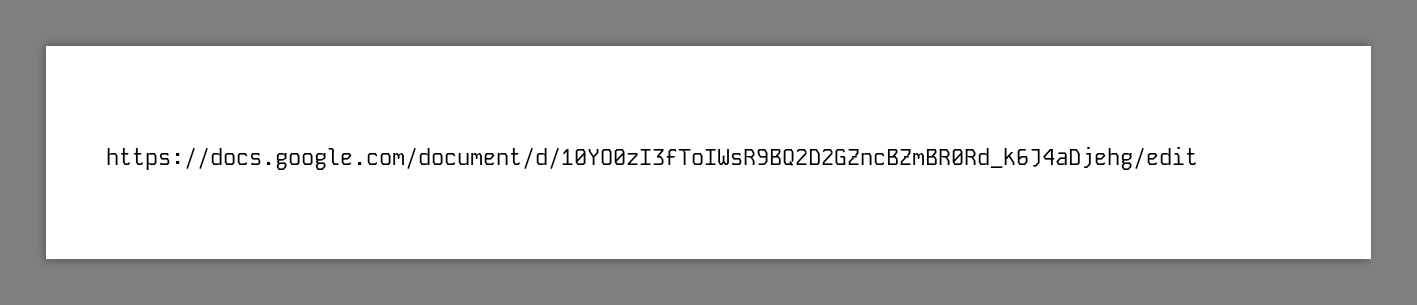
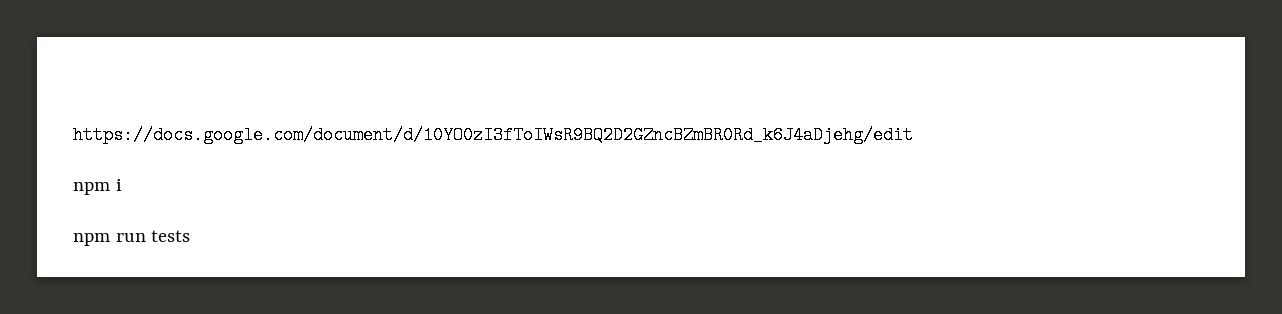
(1198, 158) none -> [73,179,122,195] [73,230,191,246] // npm i // npm run tests

